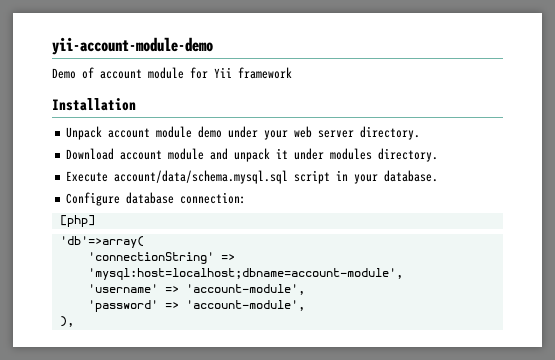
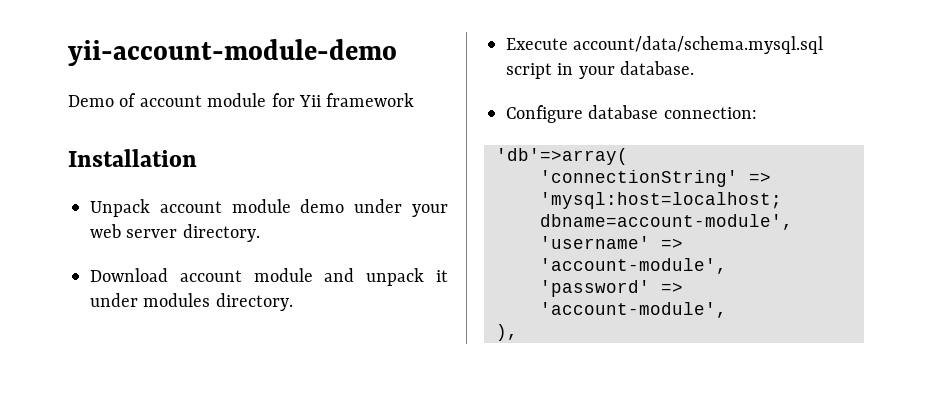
[59,215,95,227] // [php] -> (757, 113) none

